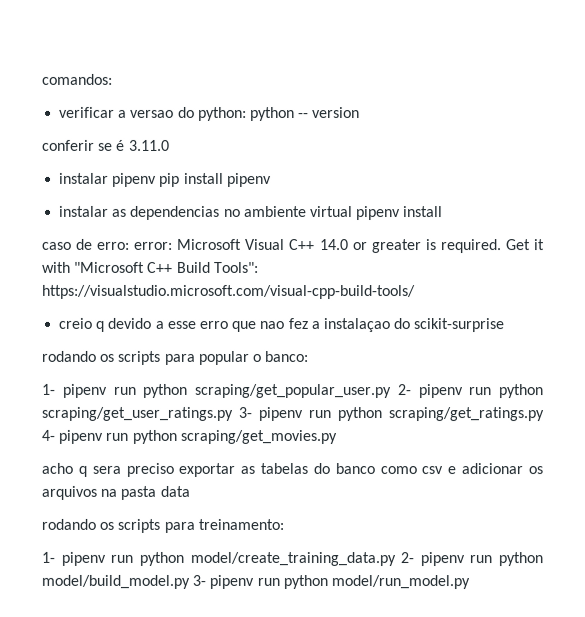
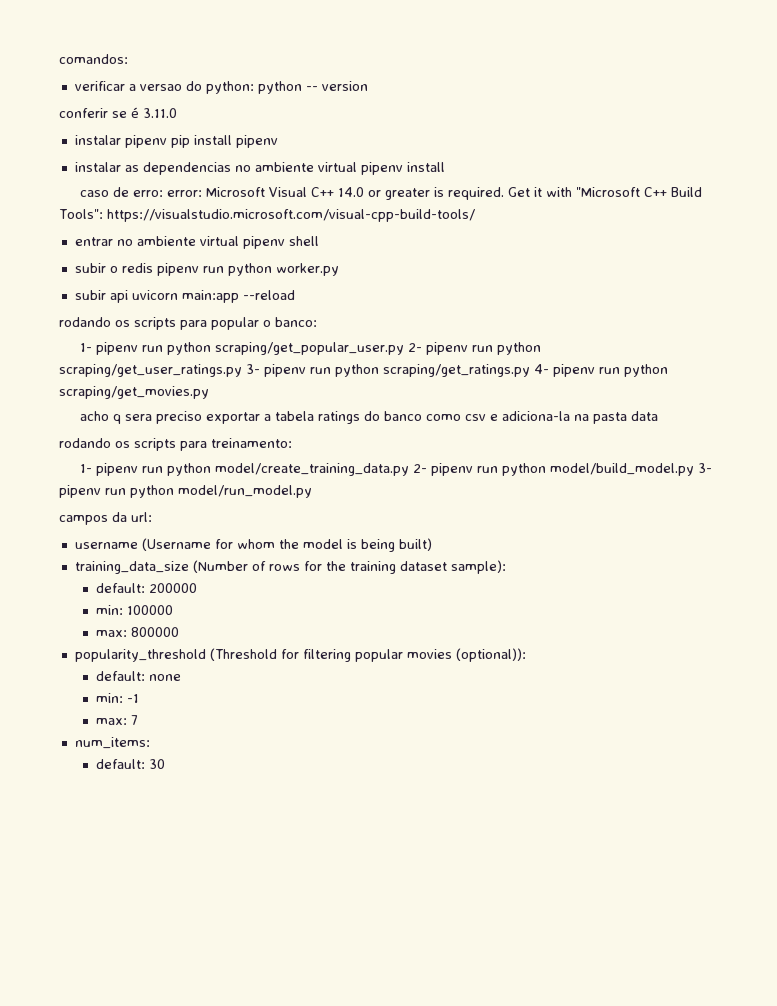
[58,317,505,333] creio q devido a esse erro que nao fez a instalaçao do scikit-surprise -> [74,236,319,249] [74,263,339,276] [74,290,295,303] entrar no ambiente virtual pipenv shell // subir o redis pipenv run python worker.py // subir api uvicorn main:app --reload
[240,462,309,475] as tabelas -> [263,411,360,424] a tabela ratings
[461,463,544,475] [41,485,97,500] adicionar os arquivos -> [501,411,570,421] adiciona-la
(470, 582) none -> [59,512,152,525] [74,538,432,552] [74,560,506,574] [95,583,197,593] [95,605,173,615] [95,627,179,637] [74,648,526,662] [95,671,181,681] [95,693,139,703] [95,715,138,725] [74,737,150,749] [95,759,165,769] // campos da url: // username (Username for whom the model is being built) // training_data_size (Number of rows for the training dataset sample): // default: 200000 // min: 100000 // max: 800000 // popularity_threshold (Threshold for filtering popular movies (optional)): // default: none // min: -1 // max: 7 // num_items: // default: 30

